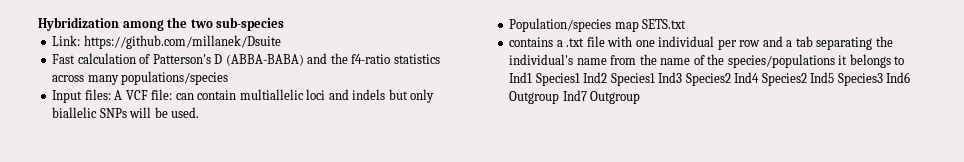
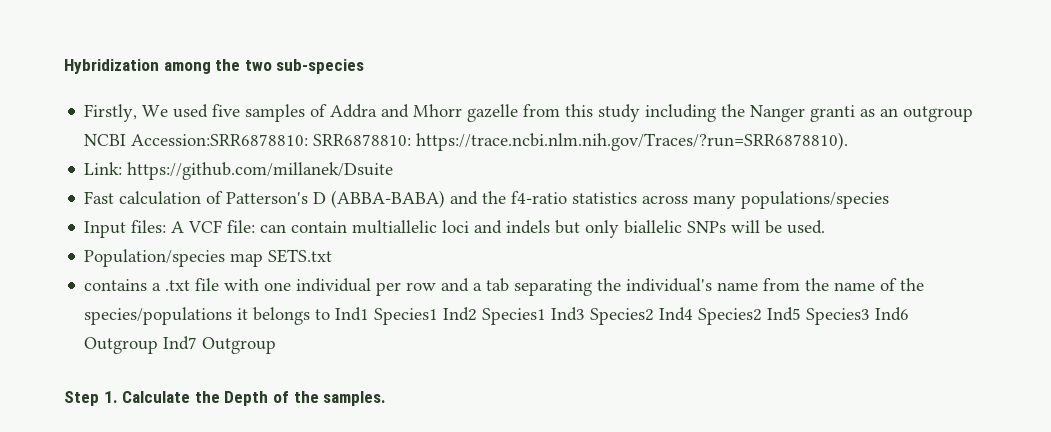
(285, 24) none -> [84,104,974,122] [84,132,849,151] // Firstly, We used five samples of Addra and Mhorr gazelle from this study including the Nanger granti as an outgroup NCBI Accession:SRR6878810: SRR6878810: https://trace.ncbi.nlm.nih.gov/Traces/?run=SRR6878810).
(641, 97) none -> [64,391,387,406] // Step 1. Calculate the Depth of the samples.

